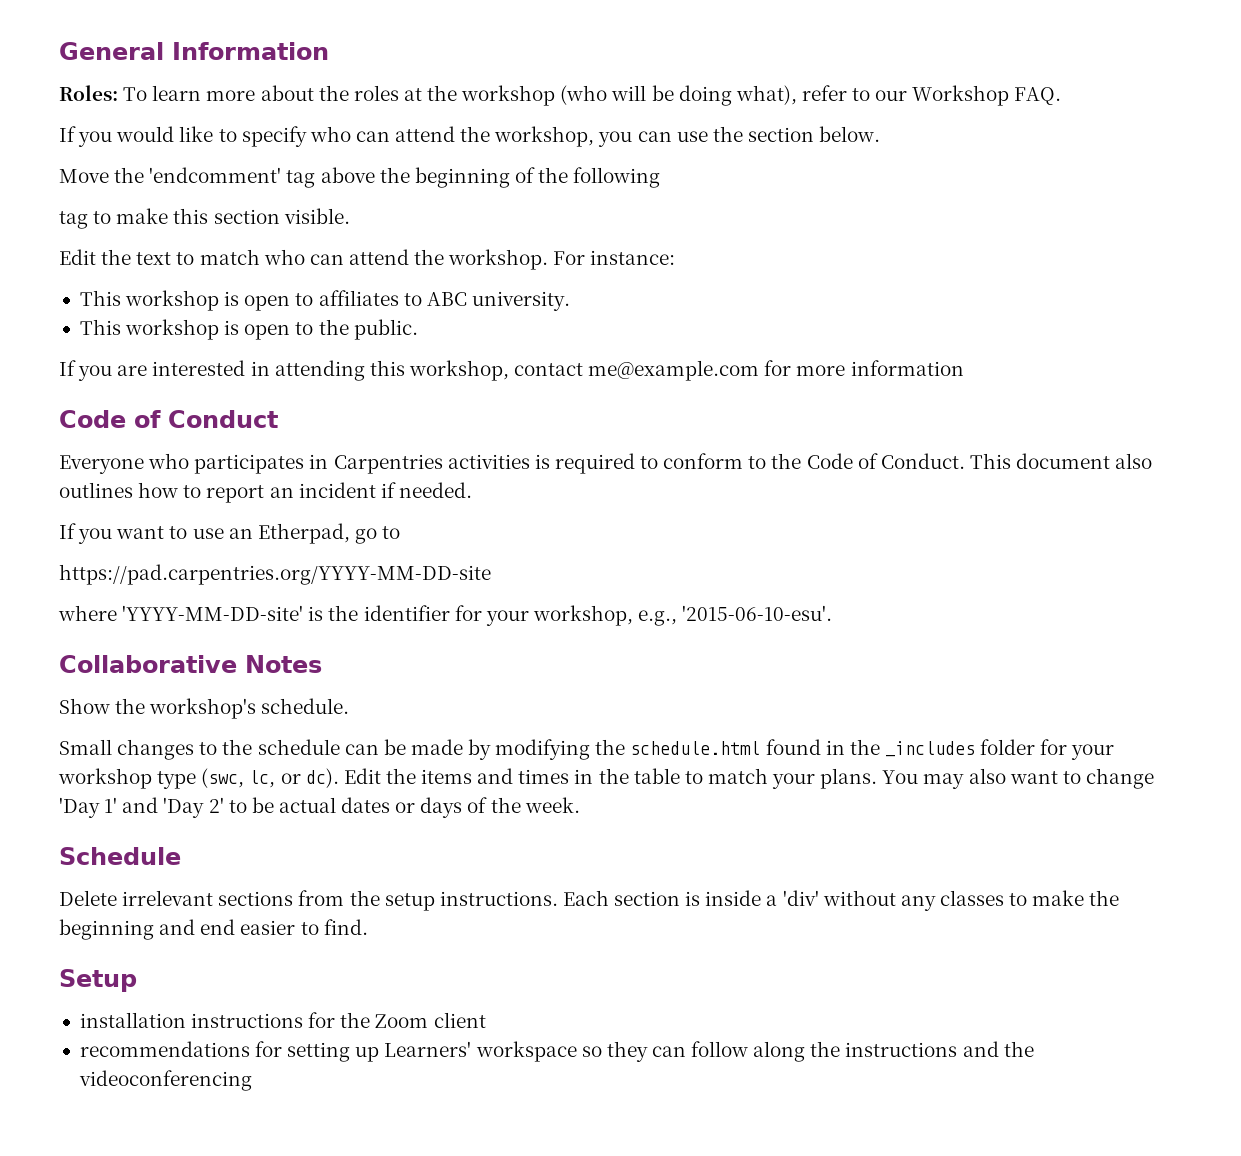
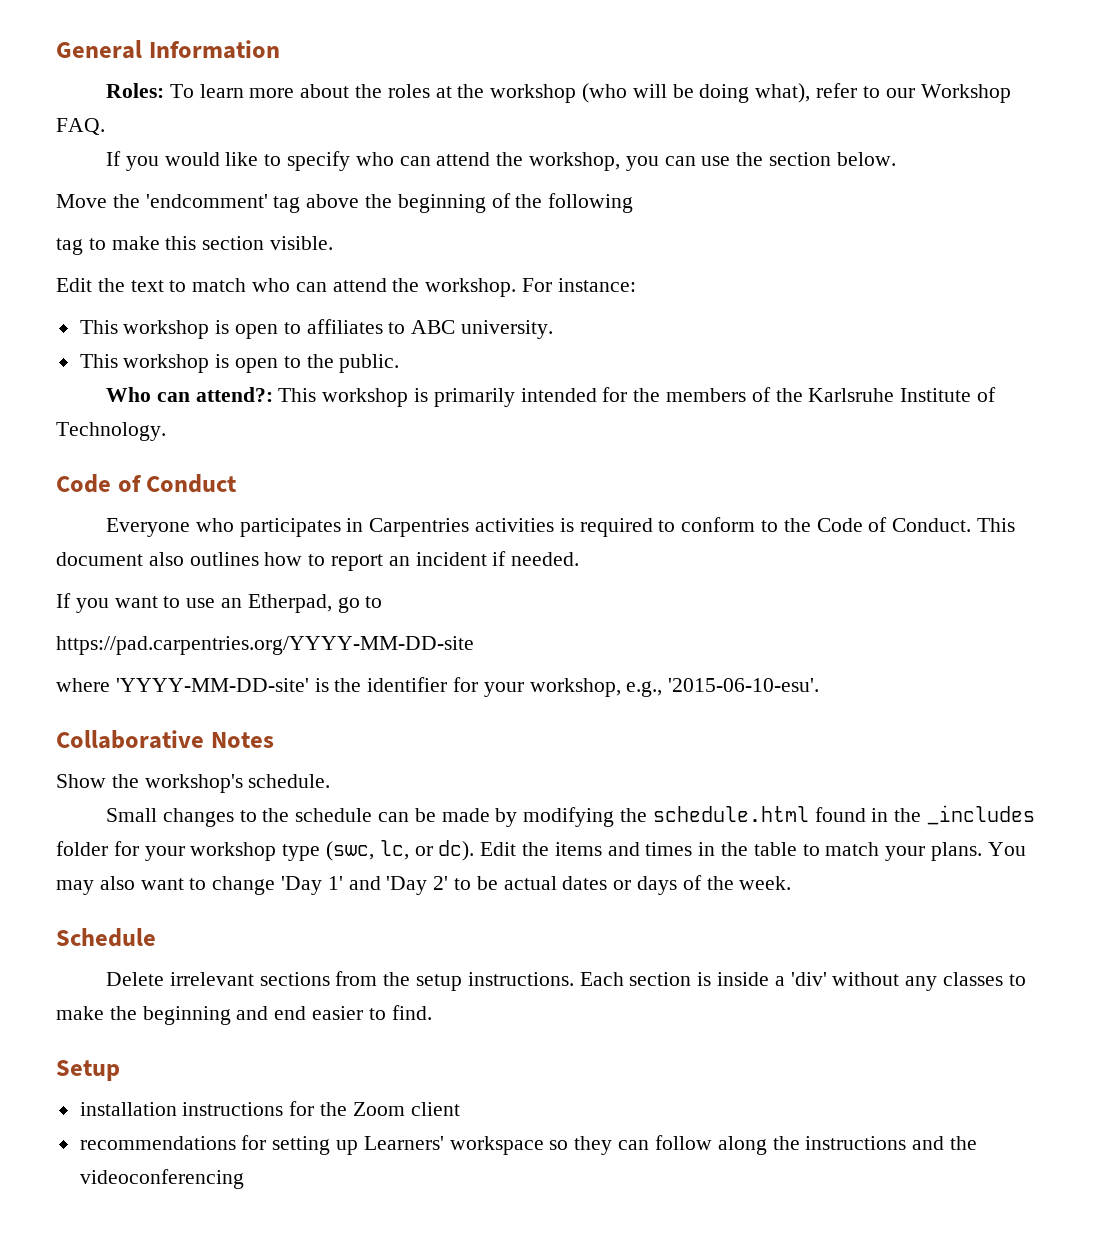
[59,360,964,381] If you are interested in attending this workshop, contact me@example.com for more information -> [106,387,997,407] [56,422,166,441] Who can attend?: This workshop is primarily intended for the members of the Karlsruhe Institute of Technology.

